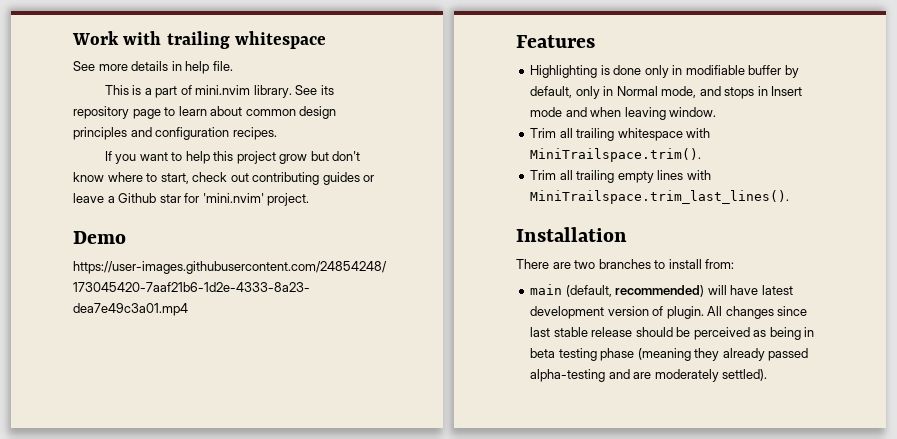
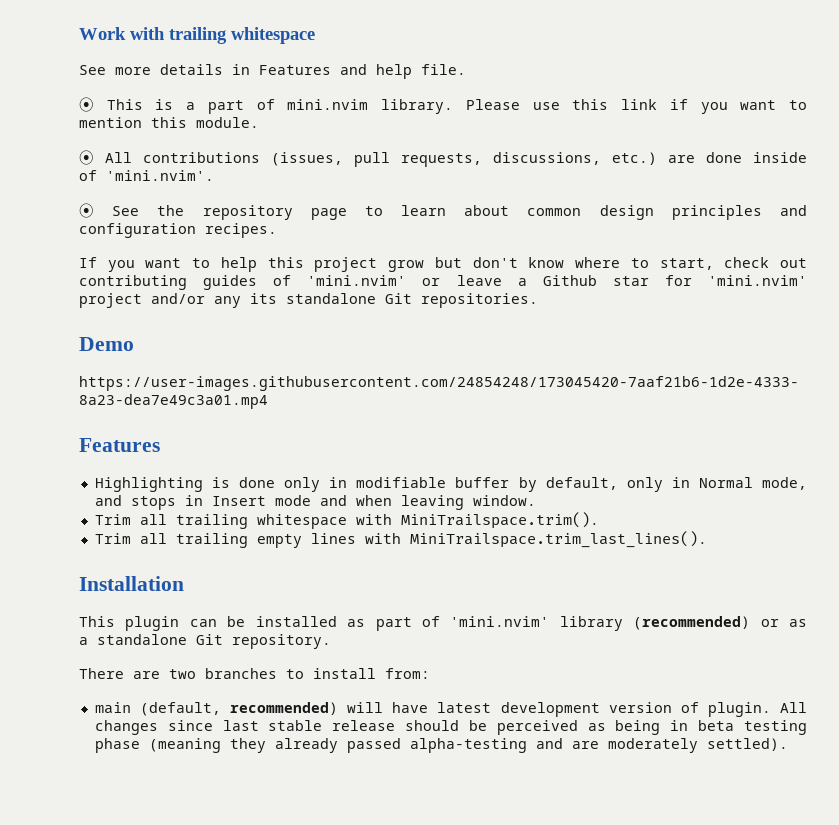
(182, 66) none -> [259,64,367,75] Features and
(233, 66) none -> [79,97,94,112] ⦿
[295,85,334,95] See its -> [465,99,808,114] [79,117,259,128] [79,150,807,167] [79,170,214,181] [79,203,185,218] Please use this link if you want to mention this module. // ⦿ All contributions (issues, pull requests, discussions, etc.) are done inside of 'mini.nvim'. // ⦿ See the
(360, 178) none -> [273,275,407,286] of 'mini.nvim'
[267,193,310,206] project. -> [79,293,538,308] project and/or any its standalone Git repositories.
(627, 234) none -> [79,616,807,631] [79,634,331,649] // This plugin can be installed as part of 'mini.nvim' library (recommended) or as a standalone Git repository.

